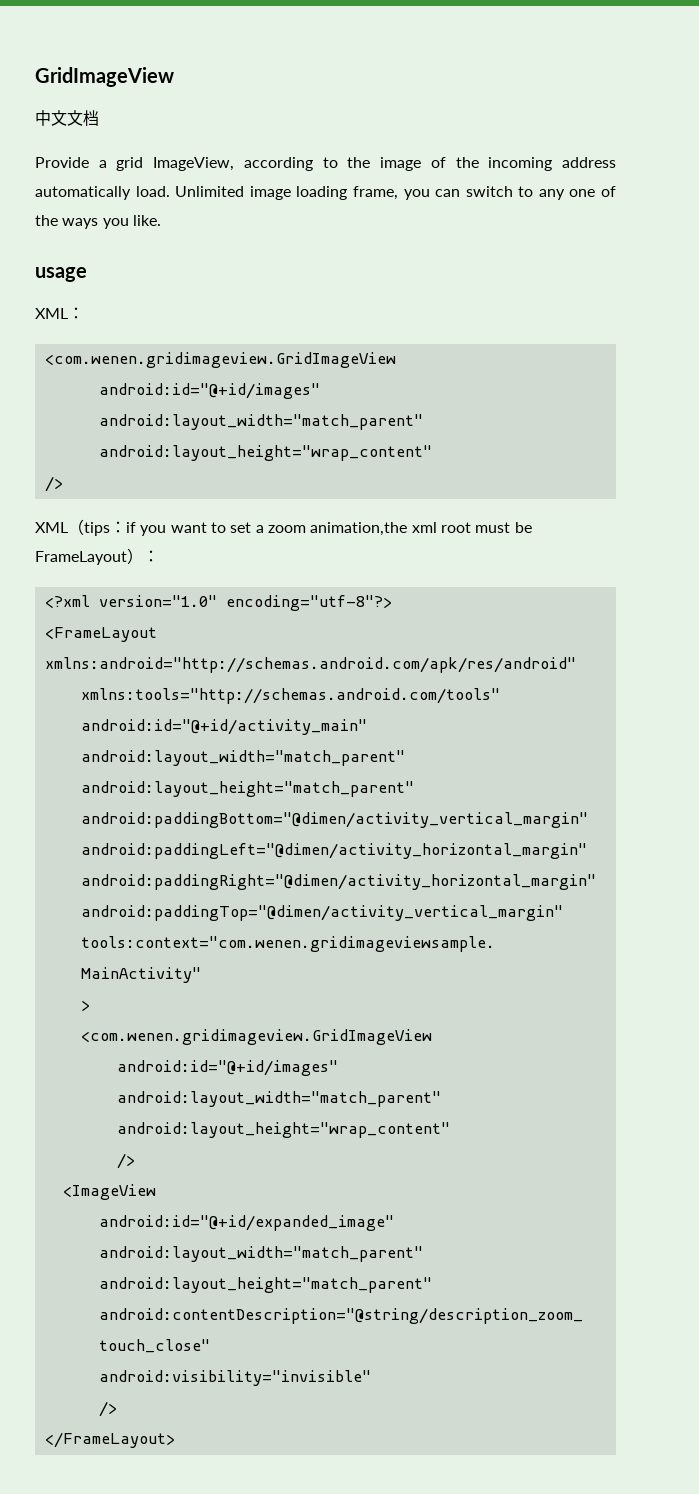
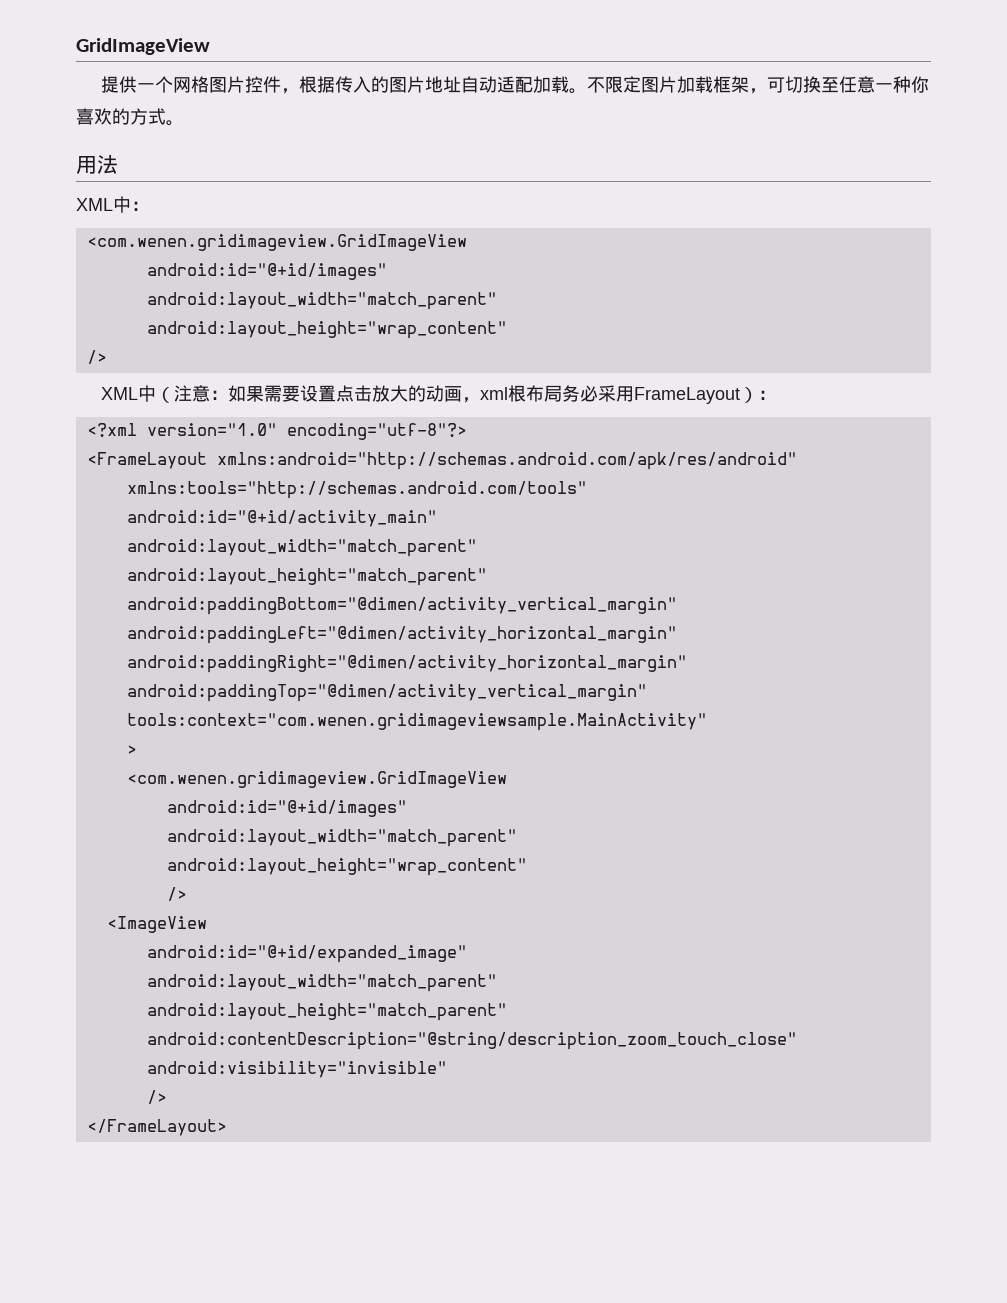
[35,110,99,126] [35,157,617,171] [35,186,616,200] [35,215,161,229] [35,267,87,282] [35,308,68,319] 中文文档 // Provide a grid ImageView, according to the image of the incoming address automatically load. Unlimited image loading frame, you can switch to any one of the ways you like. // usage // XML -> [100,76,929,94] [76,108,184,126] [76,155,118,174] [76,196,131,213] 提供一个网格图片控件，根据传入的图片地址自动适配加载。不限定图片加载框架，可切换至任意一种你喜欢的方式。 // 用法 // XML中
[68,519,532,536] （tips：if you want to set a zoom animation,the xml root must be -> [137,385,634,403] 中（注意：如果需要设置点击放大的动画，xml根布局务必采用

